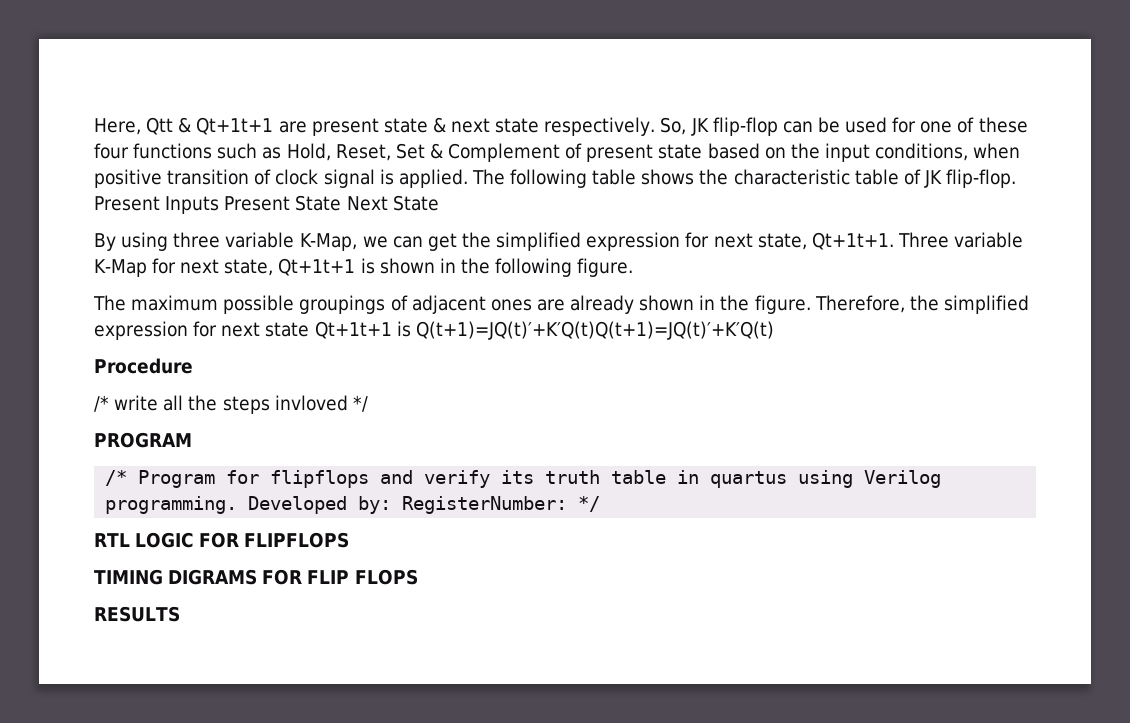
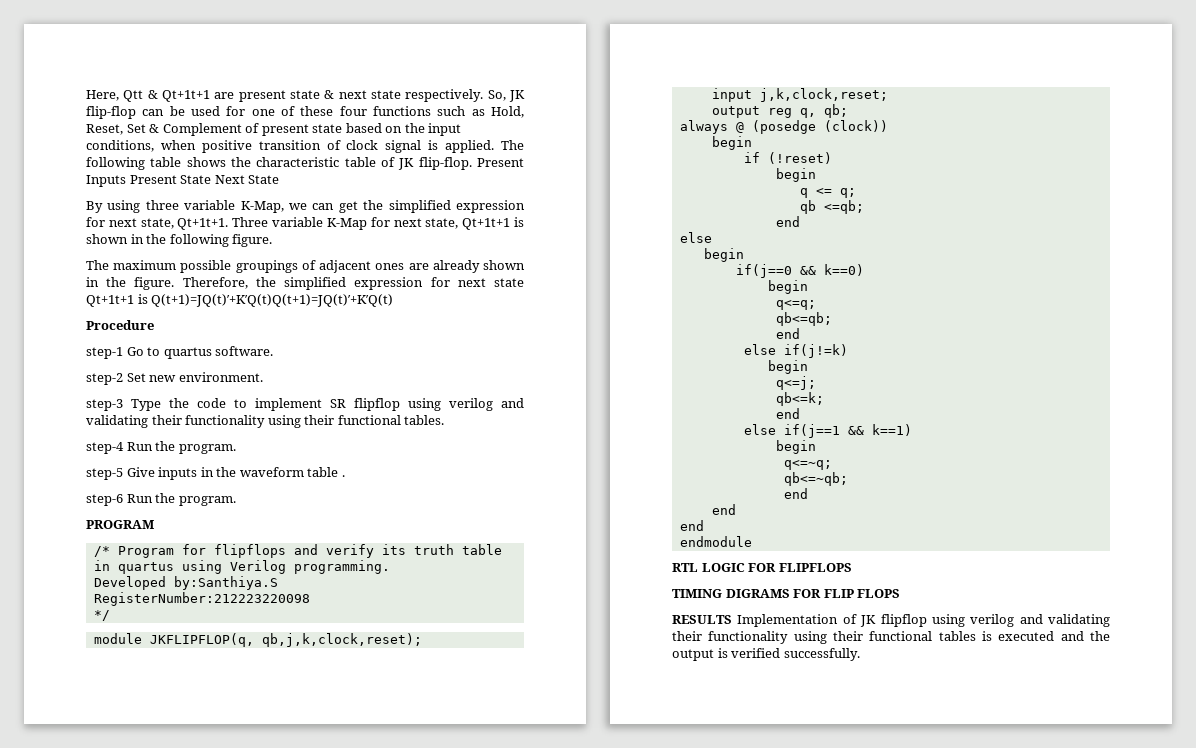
[94,395,368,414] /* write all the steps invloved */ -> [86,346,274,359] [86,372,263,385] [86,398,524,411] [86,415,445,428] [86,441,236,454] [86,467,345,480] [86,493,236,506] step-1 Go to quartus software. // step-2 Set new environment. // step-3 Type the code to implement SR flipflop using verilog and validating their functionality using their functional tables. // step-4 Run the program. // step-5 Give inputs in the waveform table . // step-6 Run the program.
[248,496,601,514] Developed by: RegisterNumber: */ -> [93,576,278,590] [93,592,310,606] [93,610,110,621] [93,633,422,647] [711,88,888,102] [711,104,848,118] [679,120,888,134] [711,136,752,150] [743,152,832,164] [775,168,816,182] [799,188,856,198] [799,200,864,214] [775,216,800,227] [679,232,712,243] [703,248,744,262] [735,264,864,278] [767,280,808,294] [775,300,816,310] [775,312,832,326] [775,328,800,339] [743,344,848,358] [767,360,808,374] [775,376,816,390] [775,392,824,406] [775,408,800,419] [743,424,912,438] [775,440,816,454] [783,460,832,470] [783,472,848,486] [783,488,808,499] [711,504,736,515] [679,520,704,531] [679,536,752,547] // Developed by:Santhiya.S // RegisterNumber:212223220098 // */ // module JKFLIPFLOP(q, qb,j,k,clock,reset); // input j,k,clock,reset; // output reg q, qb; // always @ (posedge (clock)) // begin // if (!reset) // begin // q <= q; // qb <=qb; // end // else // begin // if(j==0 && k==0) // begin // q<=q; // qb<=qb; // end // else if(j!=k) // begin // q<=j; // qb<=k; // end // else if(j==1 && k==1) // begin // q<=~q; // qb<=~qb; // end // end // end // endmodule
(180, 614) none -> [737,614,1110,627] [672,631,1110,644] [672,648,860,661] Implementation of JK flipflop using verilog and validating their functionality using their functional tables is executed and the output is verified successfully.

